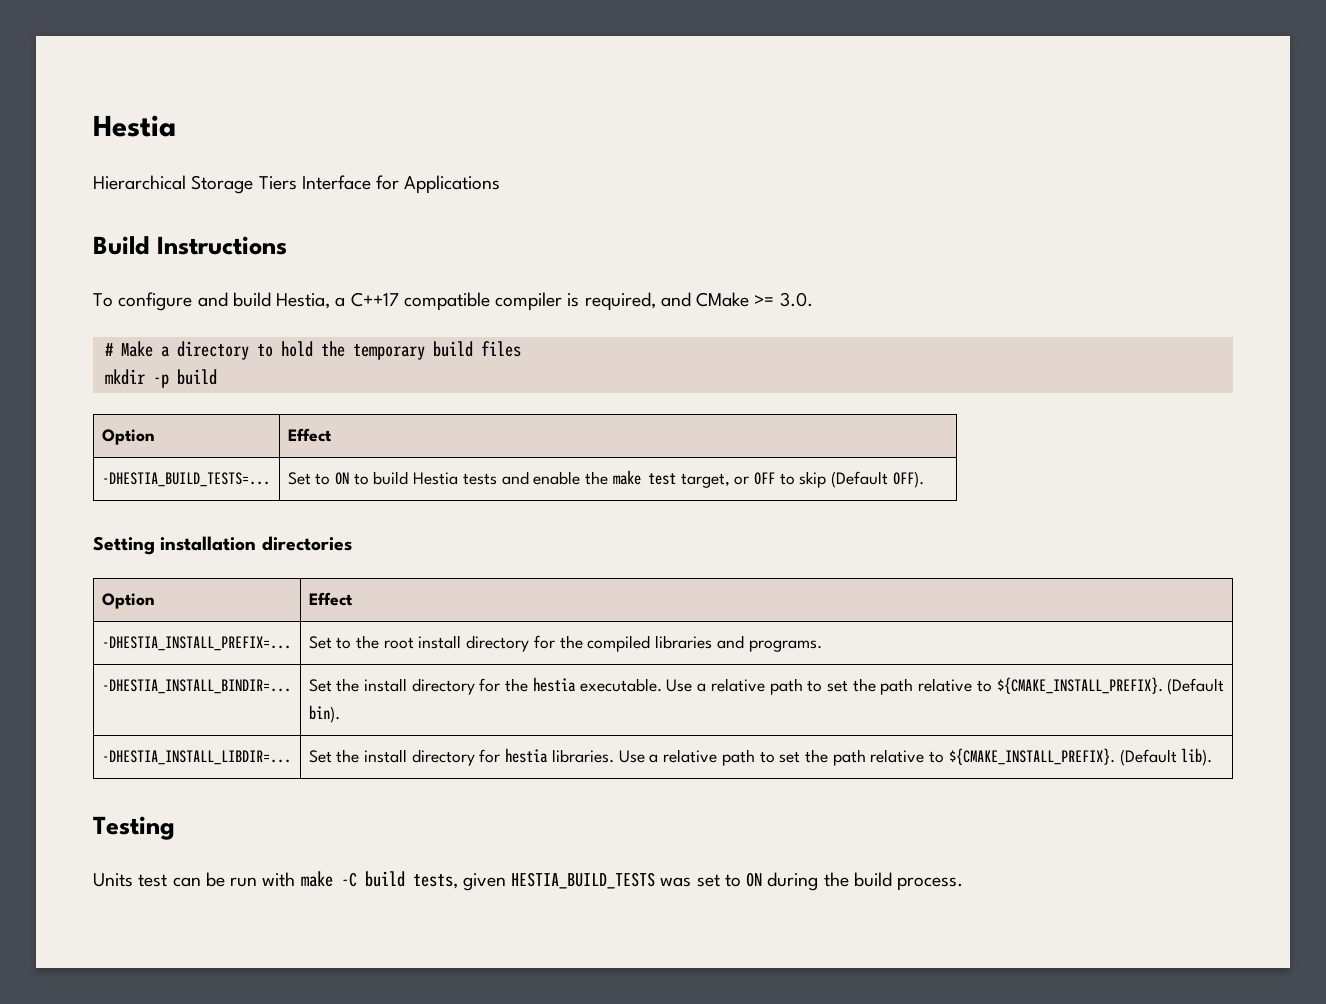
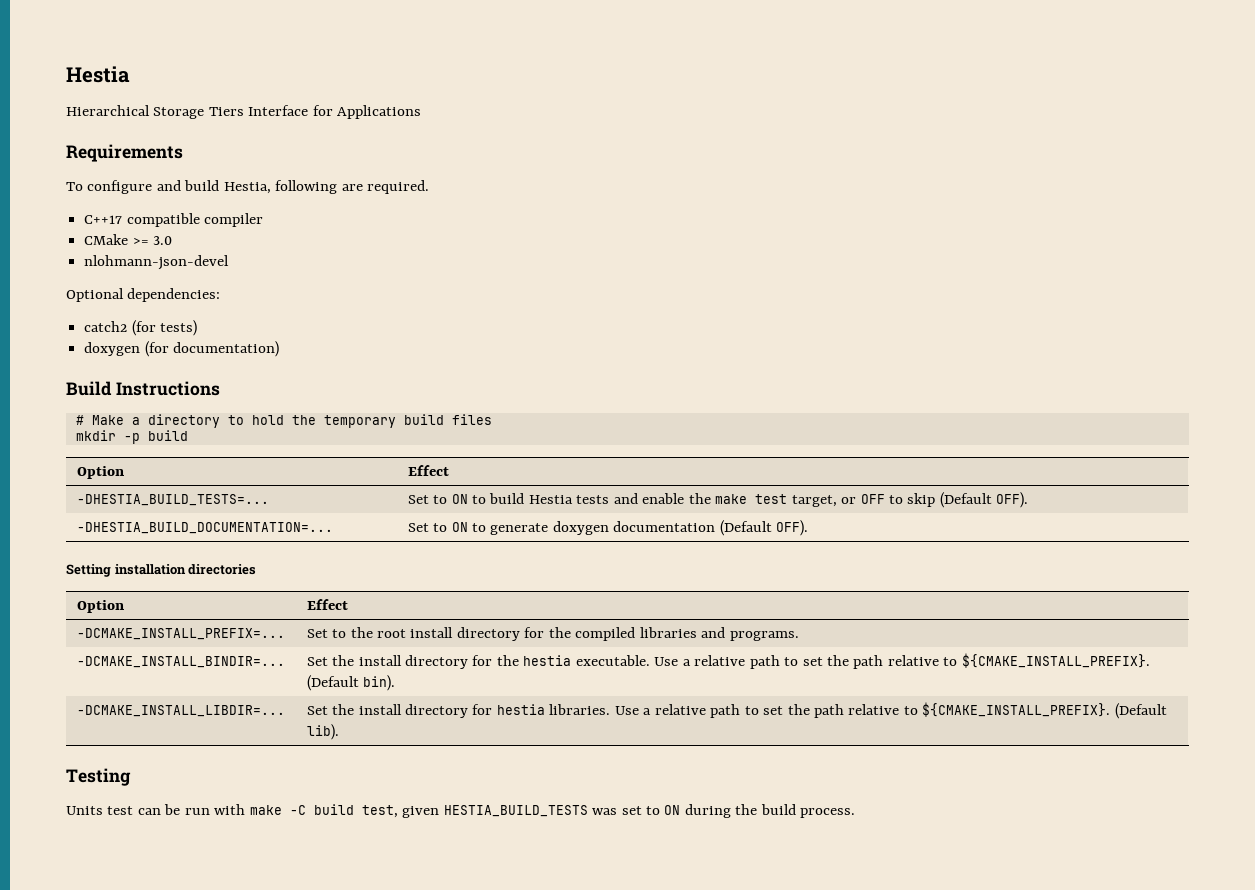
[93,236,288,255] Build Instructions -> [66,144,183,162] Requirements
[335,297,346,307] a -> [275,180,430,194] following are required. //
[567,292,813,311] is required, and CMake >= 3.0. -> [84,234,173,245] [84,255,230,270] [66,288,221,302] [84,320,198,336] [84,341,280,357] [66,381,220,396] // CMake >= 3.0 // nlohmann-json-devel // Optional dependencies: // catch2 (for tests) // doxygen (for documentation) // Build Instructions
(924, 479) none -> [76,522,333,534] [407,520,809,536] // -DHESTIA_BUILD_DOCUMENTATION=... | Set to ON to generate doxygen documentation (Default OFF).
[101,636,291,651] -DHESTIA_INSTALL_PREFIX=... -> [76,628,285,640] -DCMAKE_INSTALL_PREFIX=...
[101,679,291,694] -DHESTIA_INSTALL_BINDIR=... -> [76,656,285,668] -DCMAKE_INSTALL_BINDIR=...
[101,750,291,765] -DHESTIA_INSTALL_LIBDIR=... -> [76,705,285,717] -DCMAKE_INSTALL_LIBDIR=...
[412,874,458,889] tests, -> [361,805,398,818] test,

